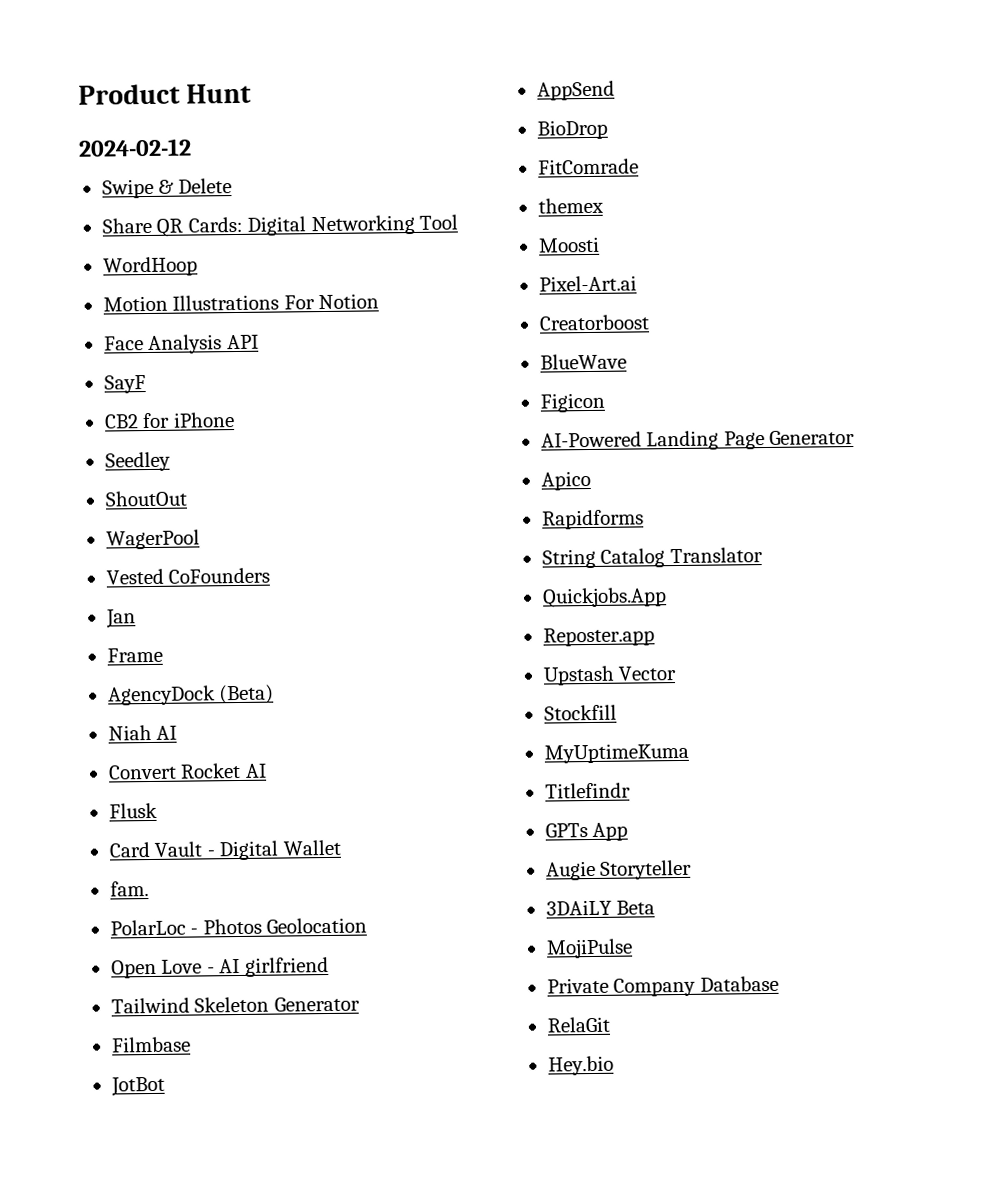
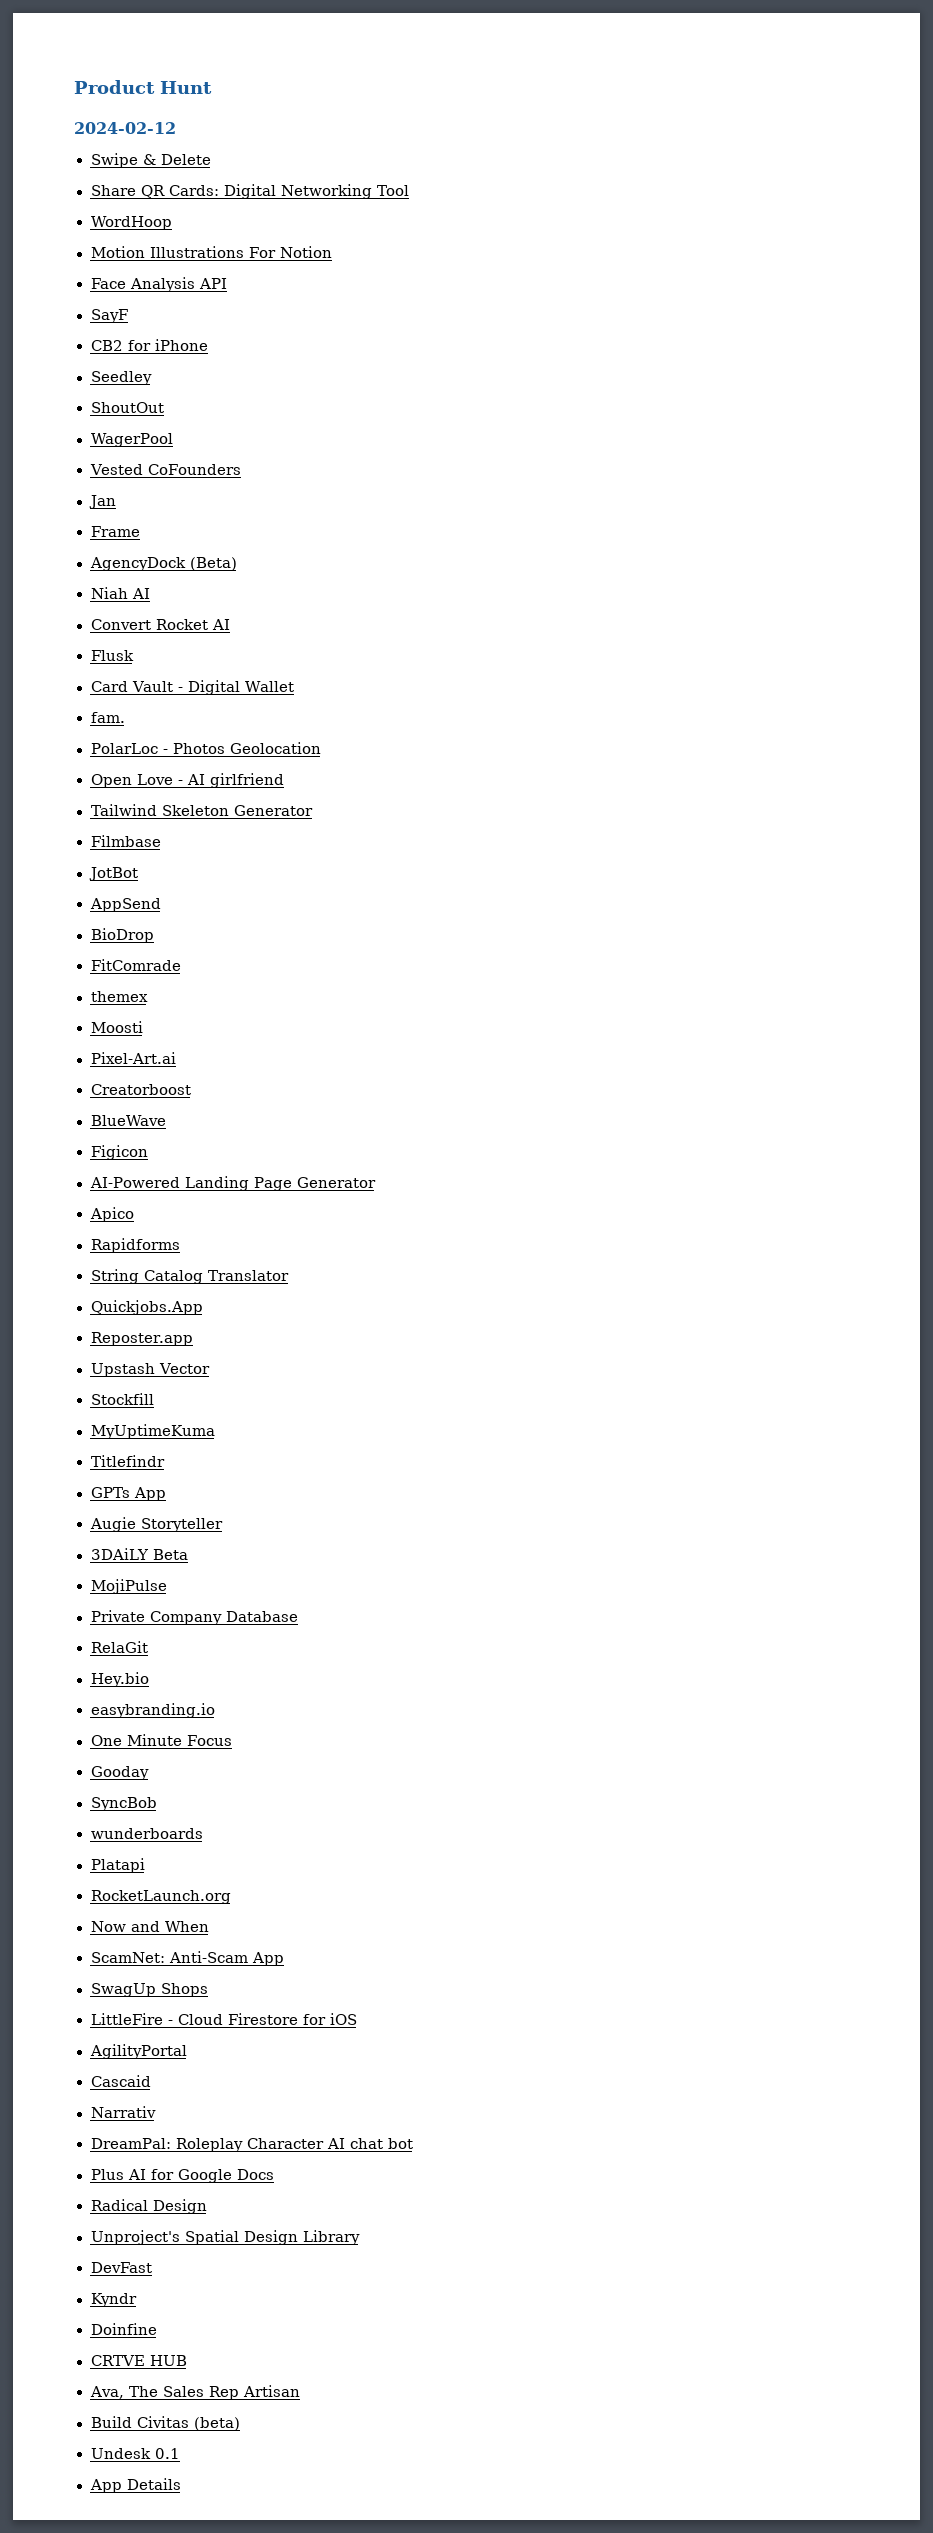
(614, 1065) none -> [90,1703,215,1718] [90,1734,232,1746] [90,1766,149,1780] [90,1797,157,1811] [90,1828,203,1839] [90,1858,145,1873] [90,1890,231,1904] [90,1921,209,1932] [90,1951,284,1966] [90,1983,208,1997] [90,2013,357,2025] [89,2044,187,2059] [90,2075,151,2087] [90,2106,156,2118] [90,2138,413,2152] [90,2169,274,2183] [90,2199,207,2214] [90,2230,360,2245] [90,2262,153,2273] [90,2293,138,2307] [90,2323,157,2335] [90,2355,187,2366] [89,2385,300,2400] [90,2416,240,2431] [90,2448,180,2459] [89,2478,181,2493] // easybranding.io // One Minute Focus // Gooday // SyncBob // wunderboards // Platapi // RocketLaunch.org // Now and When // ScamNet: Anti-Scam App // SwagUp Shops // LittleFire - Cloud Firestore for iOS // AgilityPortal // Cascaid // Narrativ // DreamPal: Roleplay Character AI chat bot // Plus AI for Google Docs // Radical Design // Unproject's Spatial Design Library // DevFast // Kyndr // Doinfine // CRTVE HUB // Ava, The Sales Rep Artisan // Build Civitas (beta) // Undesk 0.1 // App Details

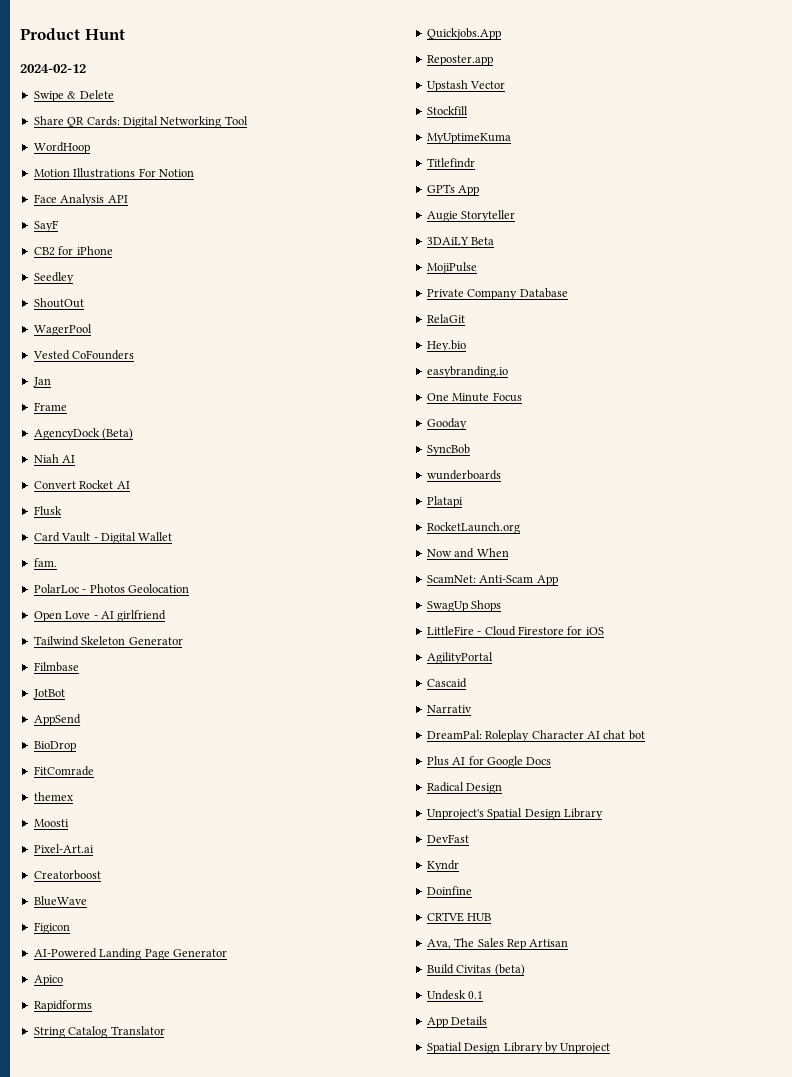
(181, 2484) none -> [426,1042,611,1054] // Spatial Design Library by Unproject

